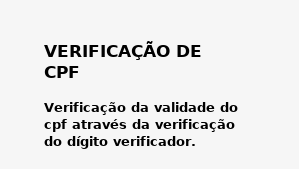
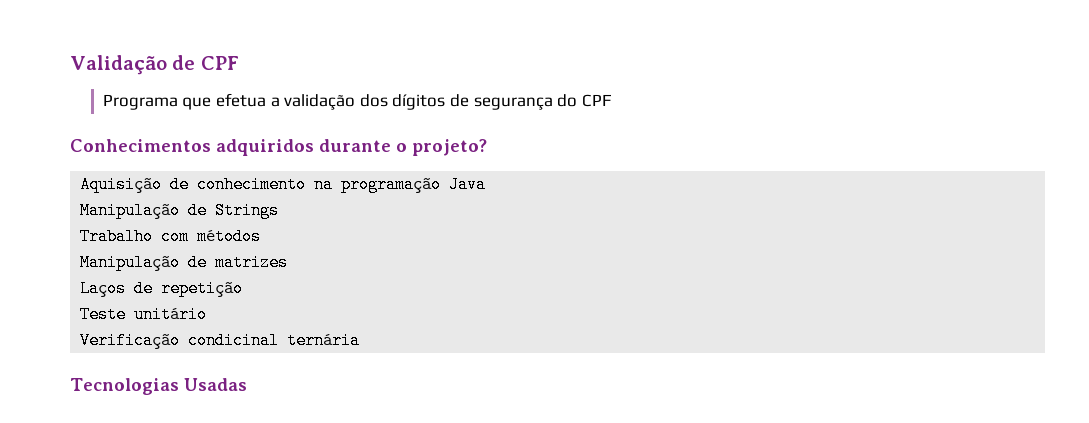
[44,41,202,60] [44,66,80,78] [44,102,238,115] [44,119,235,132] [44,136,196,149] VERIFICAÇÃO DE CPF // Verificação da validade do cpf através da verificação do dígito verificador. -> [70,55,239,75] [102,93,612,110] [70,139,487,156] [80,176,487,193] [80,202,280,219] [80,228,262,245] [80,254,289,271] [80,280,244,297] [80,306,208,323] [80,332,361,349] [70,378,247,395] Validação de CPF // Programa que efetua a validação dos dígitos de segurança do CPF // Conhecimentos adquiridos durante o projeto? // Aquisição de conhecimento na programação Java // Manipulação de Strings // Trabalho com métodos // Manipulação de matrizes // Laços de repetição // Teste unitário // Verificação condicinal ternária // Tecnologias Usadas

